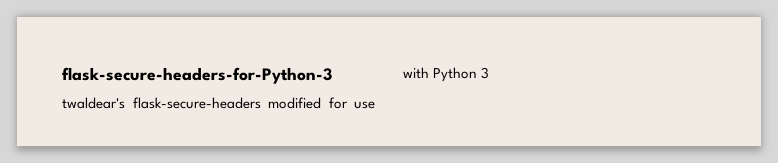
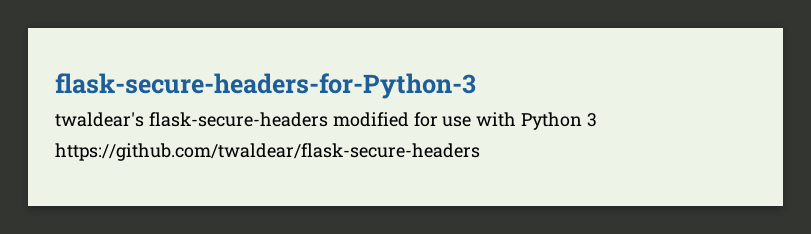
(490, 73) none -> [55,143,480,161] // https://github.com/twaldear/flask-secure-headers

